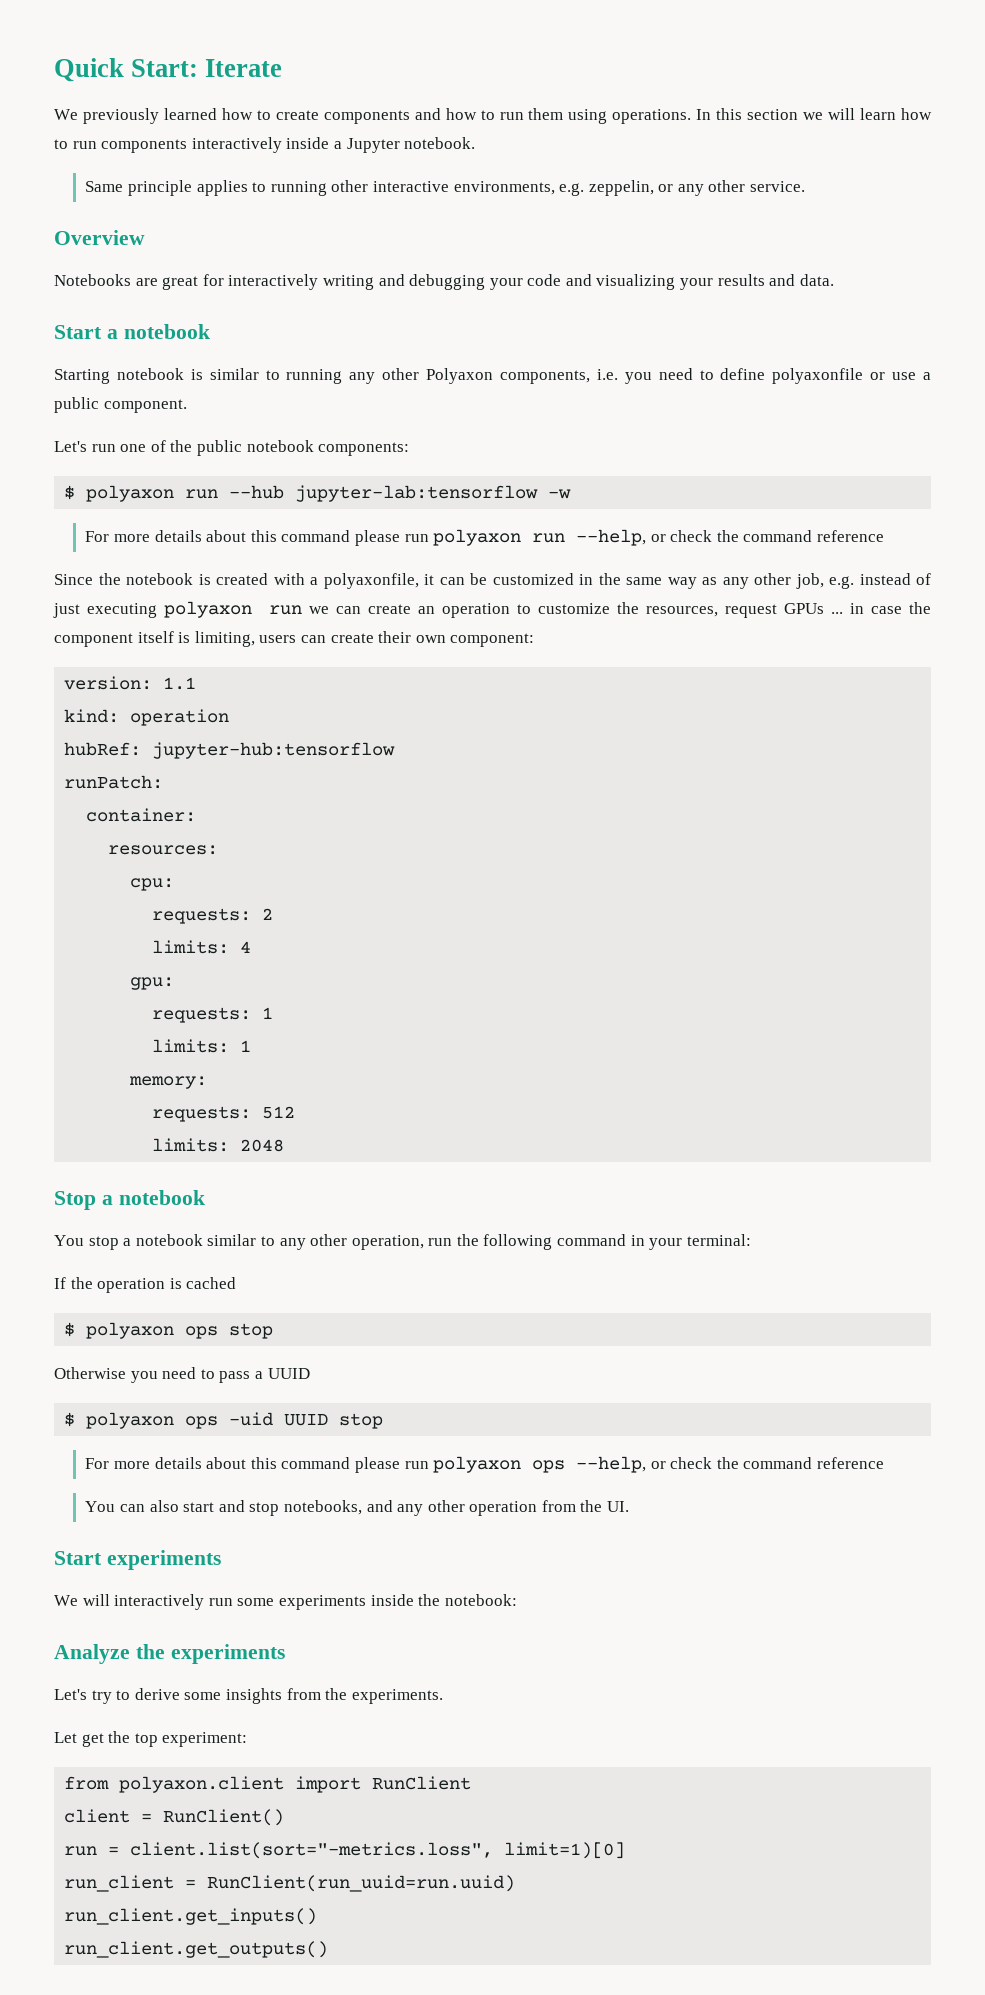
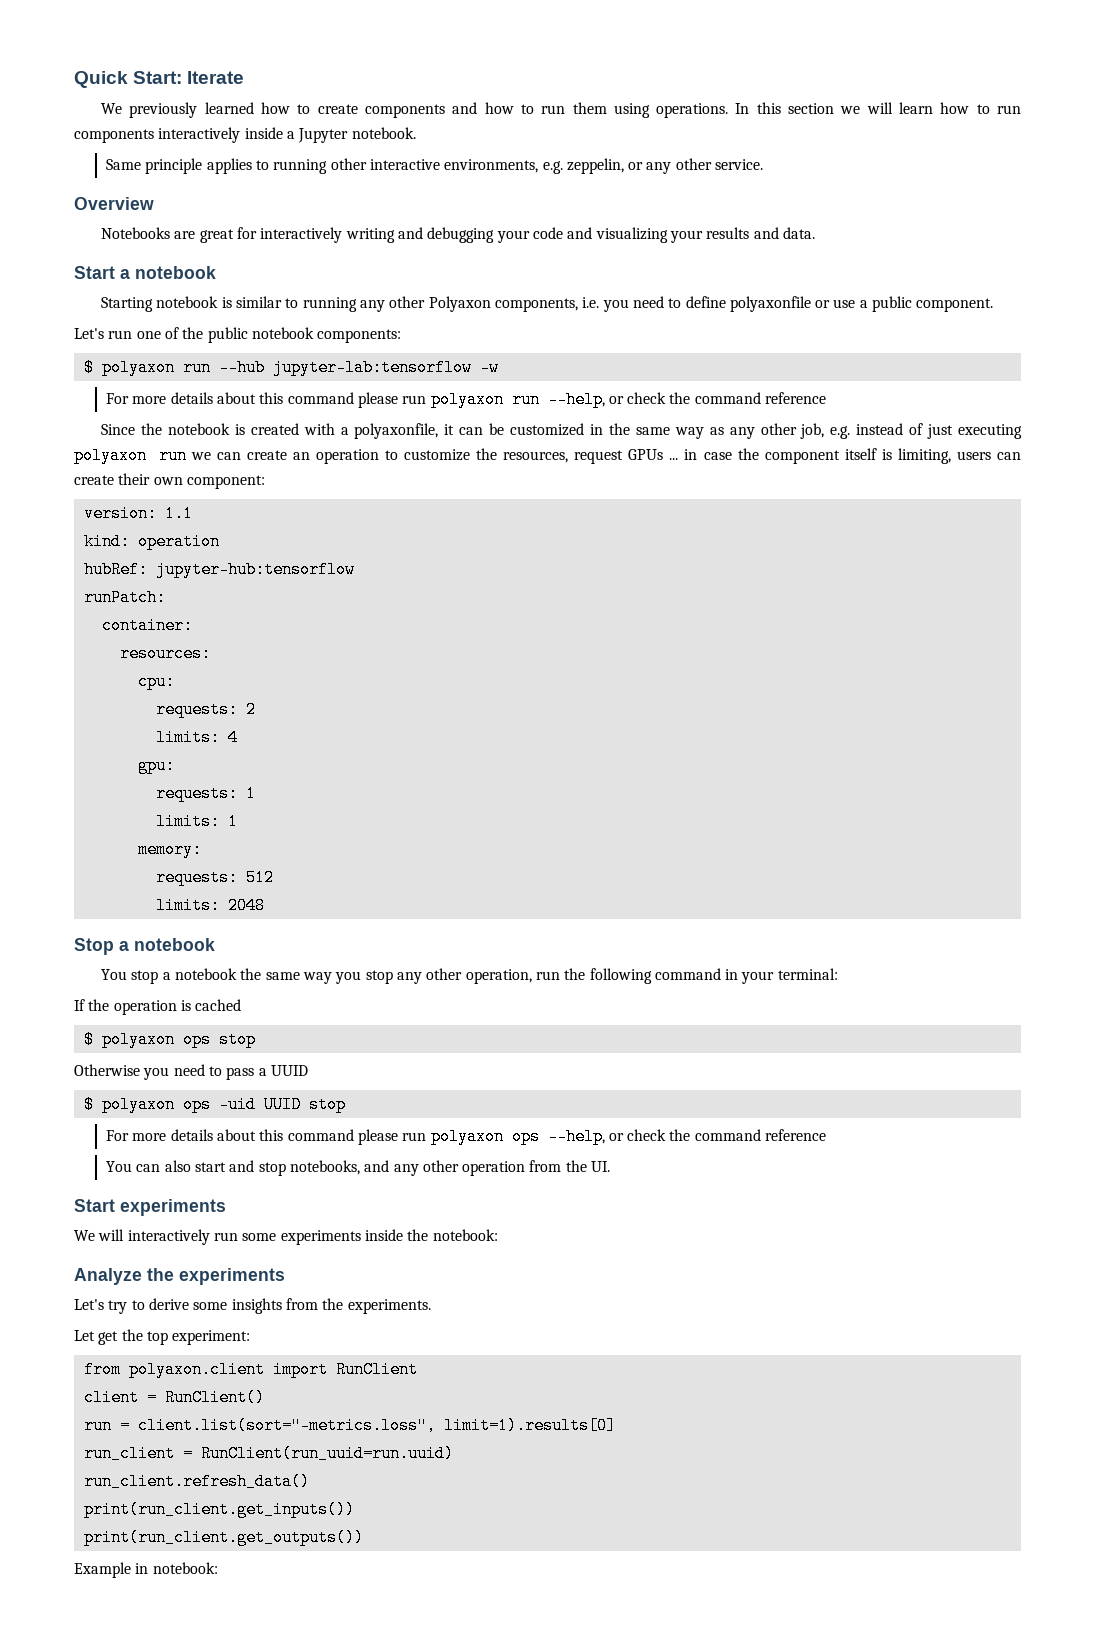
[207,1234,275,1246] similar to -> [240,968,393,984] the same way you stop
[504,1842,626,1859] limit=1)[0] -> [443,1417,616,1434] limit=1).results[0]
[64,1908,318,1925] [64,1941,329,1958] run_client.get_inputs() // run_client.get_outputs() -> [83,1473,310,1490] [83,1501,355,1518] [83,1529,364,1546] [74,1562,218,1578] run_client.refresh_data() // print(run_client.get_inputs()) // print(run_client.get_outputs()) // Example in notebook:

